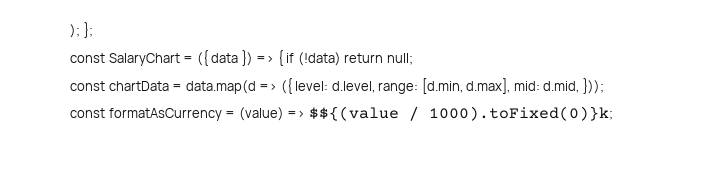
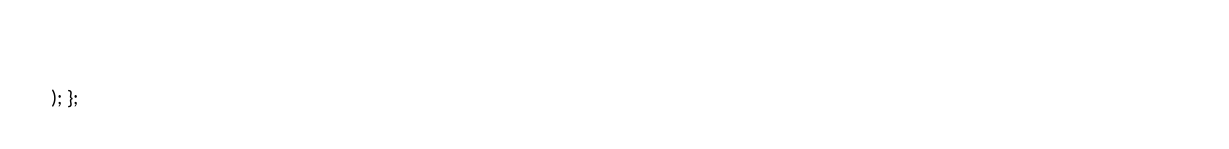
[70,50,413,66] [70,78,604,94] [70,106,613,121] // const SalaryChart = ({ data }) => { if (!data) return null; // const chartData = data.map(d => ({ level: d.level, range: [d.min, d.max], mid: d.mid, })); // const formatAsCurrency = (value) => $${(value / 1000).toFixed(0)}k; -> (79, 98) none

